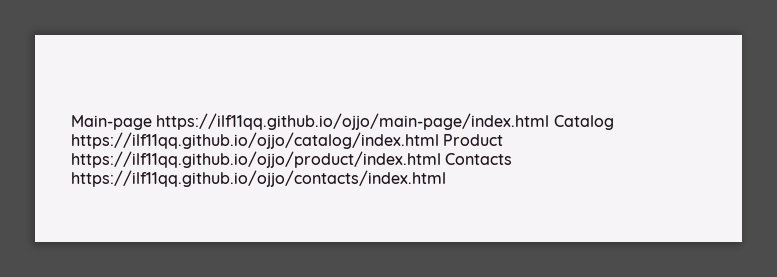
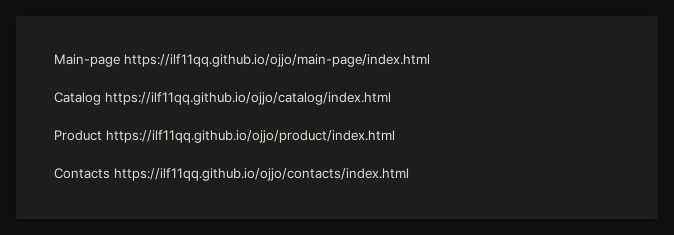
(550, 121) none -> (430, 60) //
(439, 140) none -> (391, 98) //
(441, 159) none -> (395, 136) //

